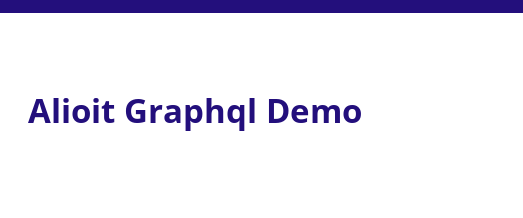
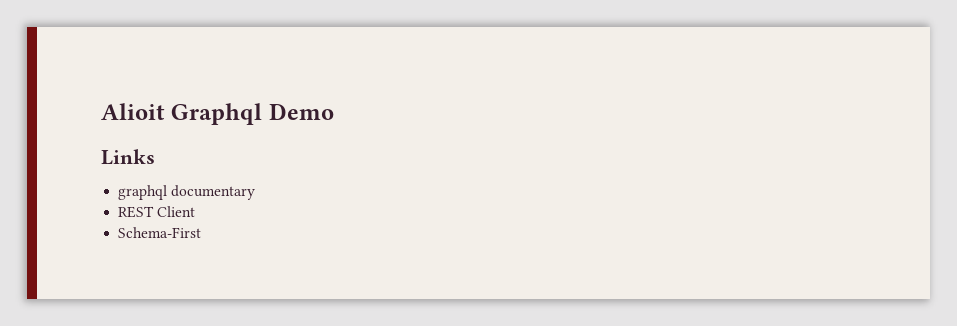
(362, 111) none -> [101,149,155,165] [118,185,256,200] [118,206,196,218] [118,227,202,238] // Links // graphql documentary // REST Client // Schema-First

